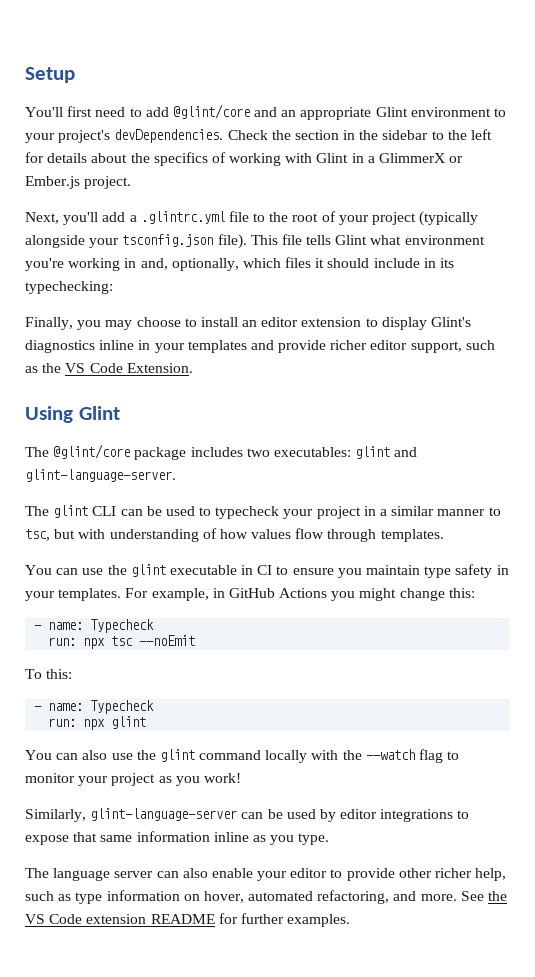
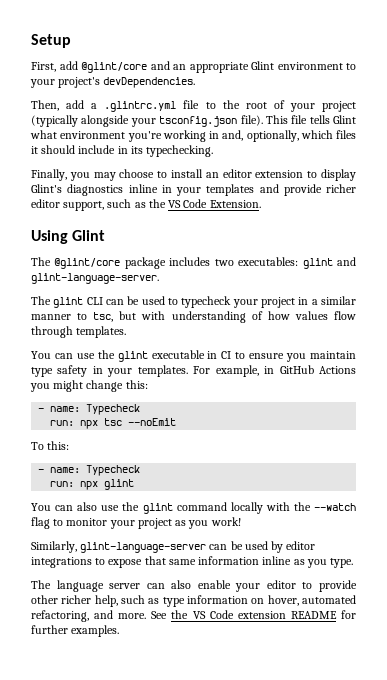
[25,106,142,117] You'll first need to -> [31,62,56,72] First,
[227,129,493,140] [25,152,464,166] [25,176,132,189] [25,212,99,225] Check the section in the sidebar to the left for details about the specifics of working with Glint in a GlimmerX or Ember.js project. // Next, you'll -> [31,100,59,111] // Then,
[25,281,113,294] typechecking: -> [146,145,214,157] typechecking.

